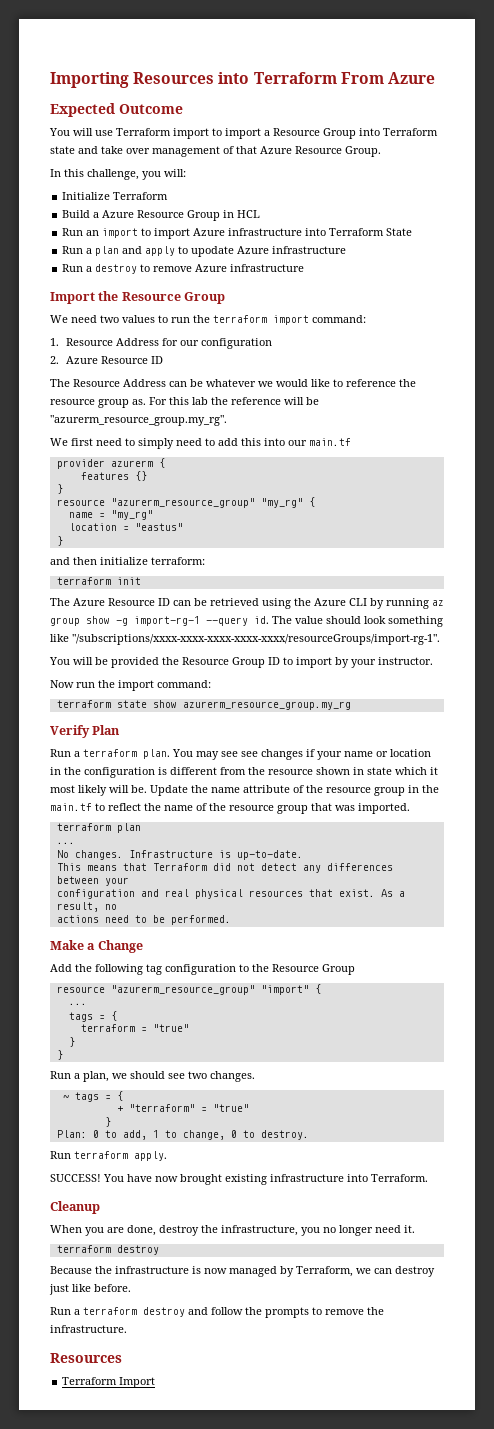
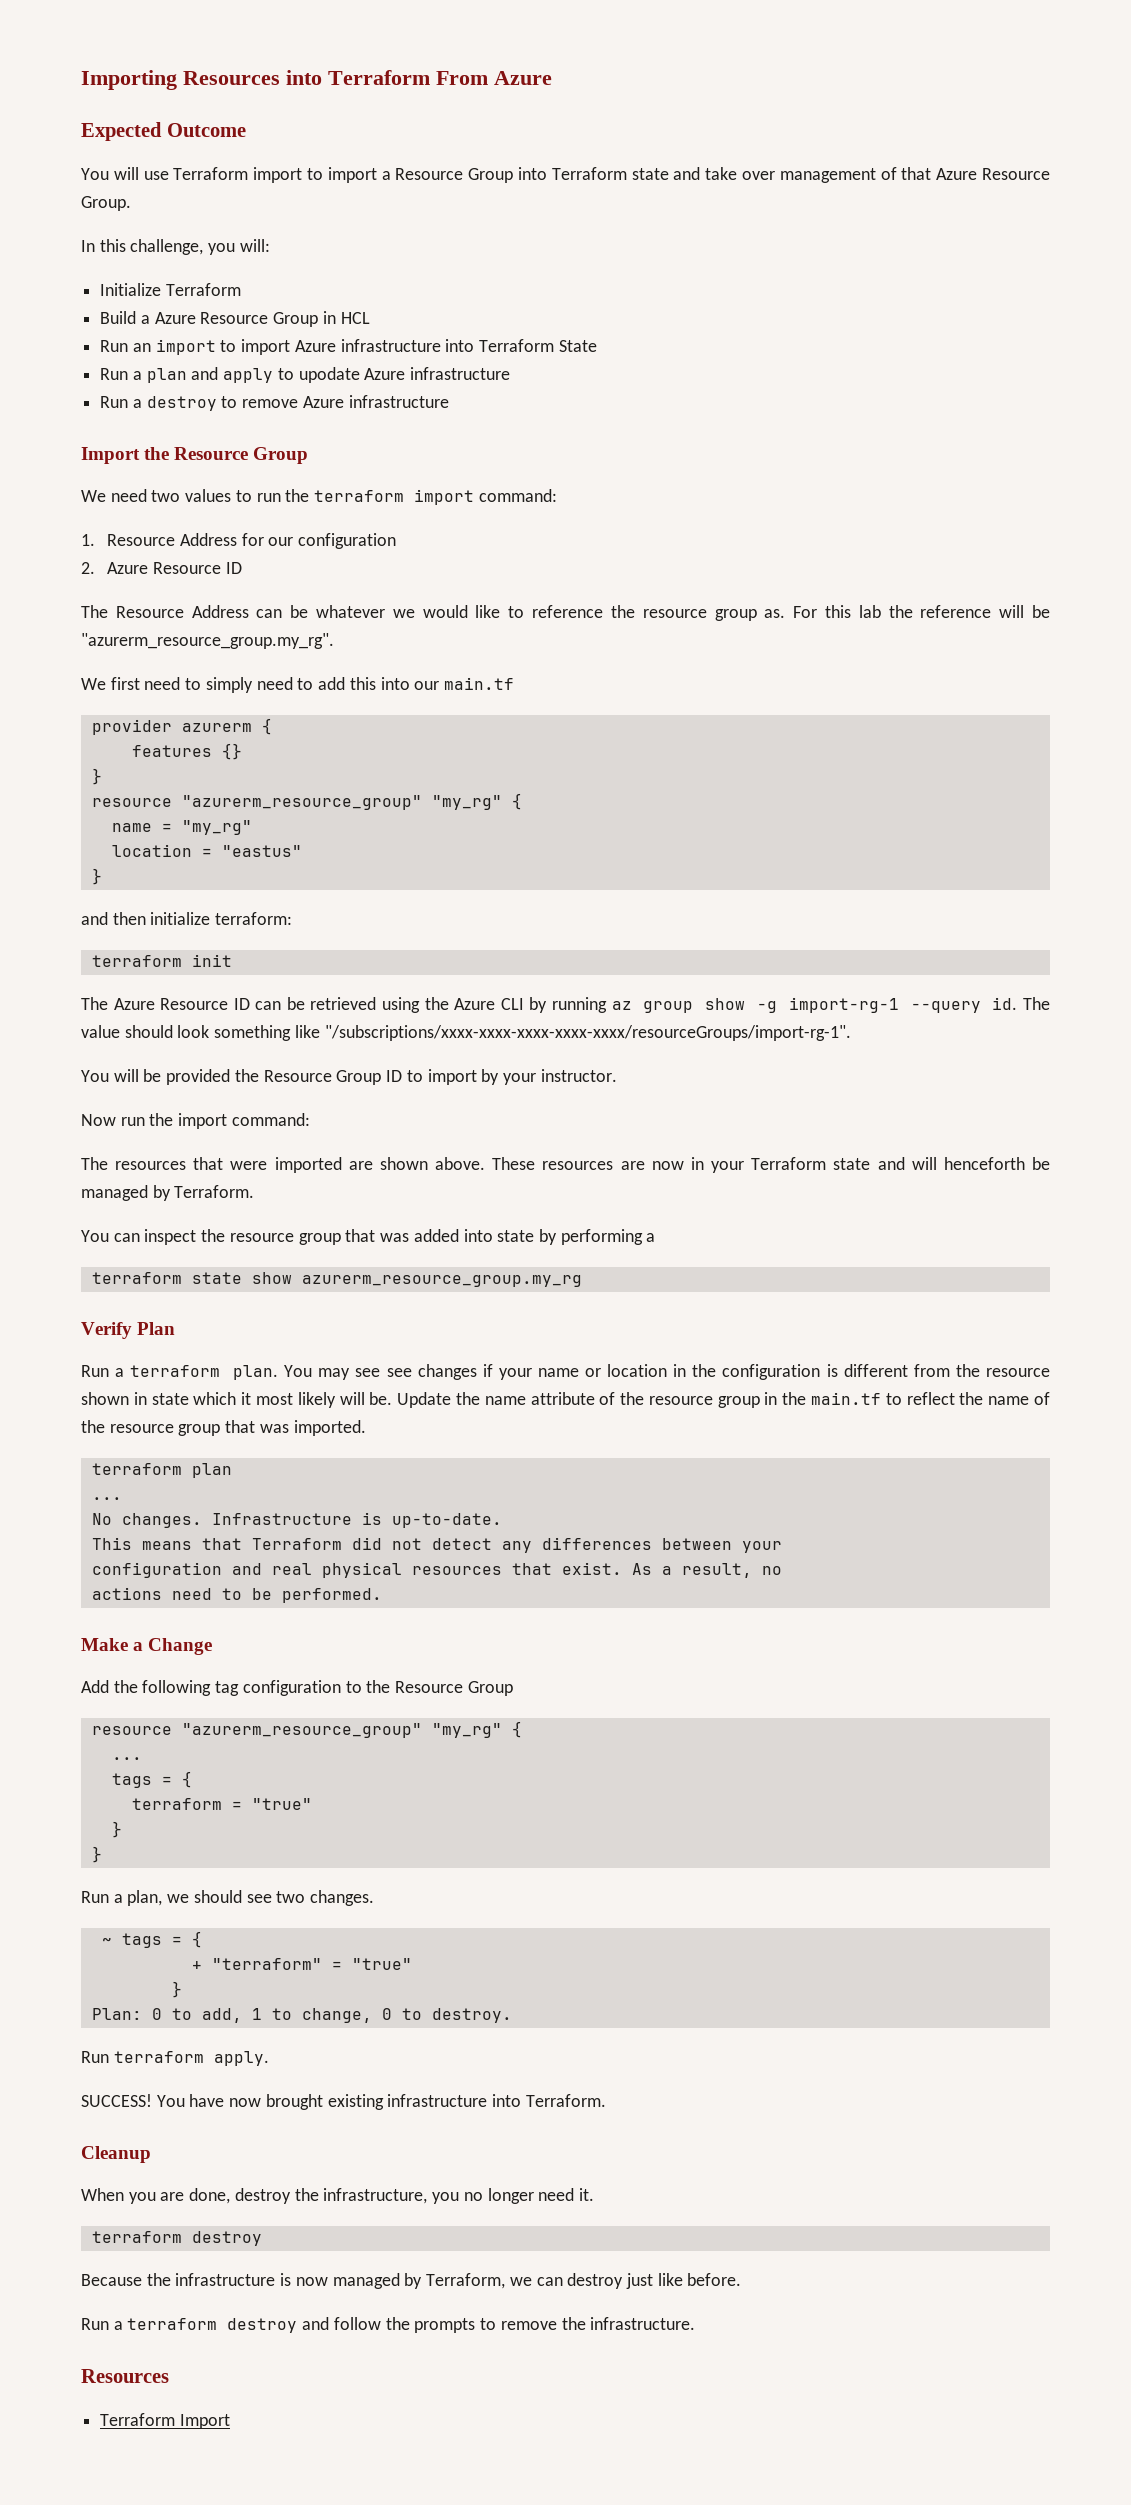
(211, 684) none -> [81,1157,1050,1173] [81,1185,255,1201] [81,1229,656,1245] // The resources that were imported are shown above. These resources are now in your Terraform state and will henceforth be managed by Terraform. // You can inspect the resource group that was added into state by performing a
[260,985,309,995] "import" -> [431,1723,502,1738] "my_rg"

